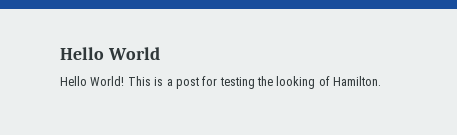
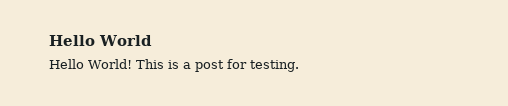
[219,76,382,89] testing the looking of Hamilton. -> [250,60,299,72] testing.

